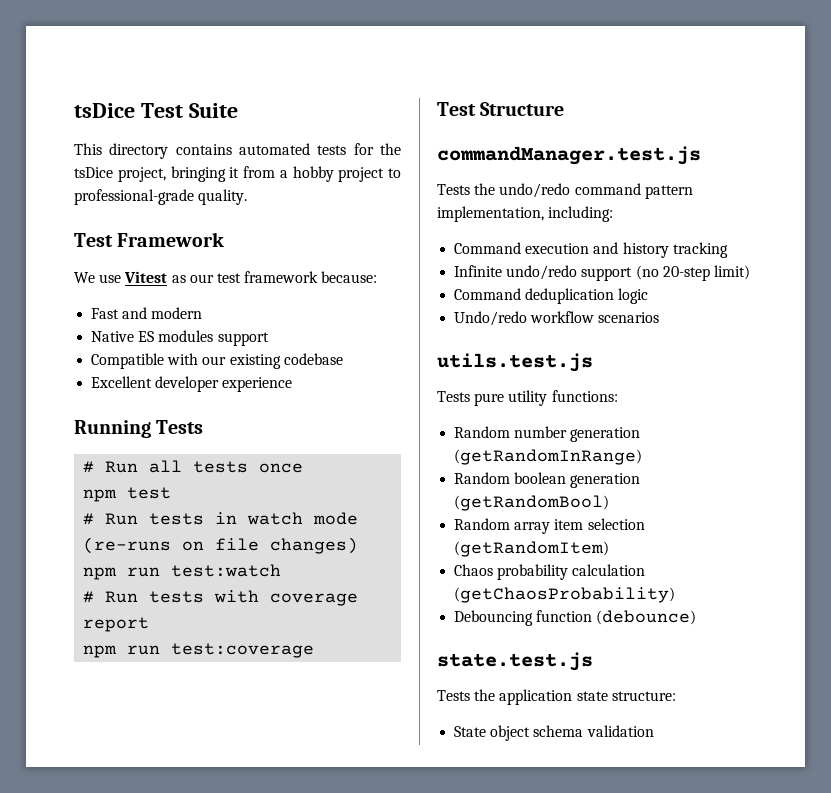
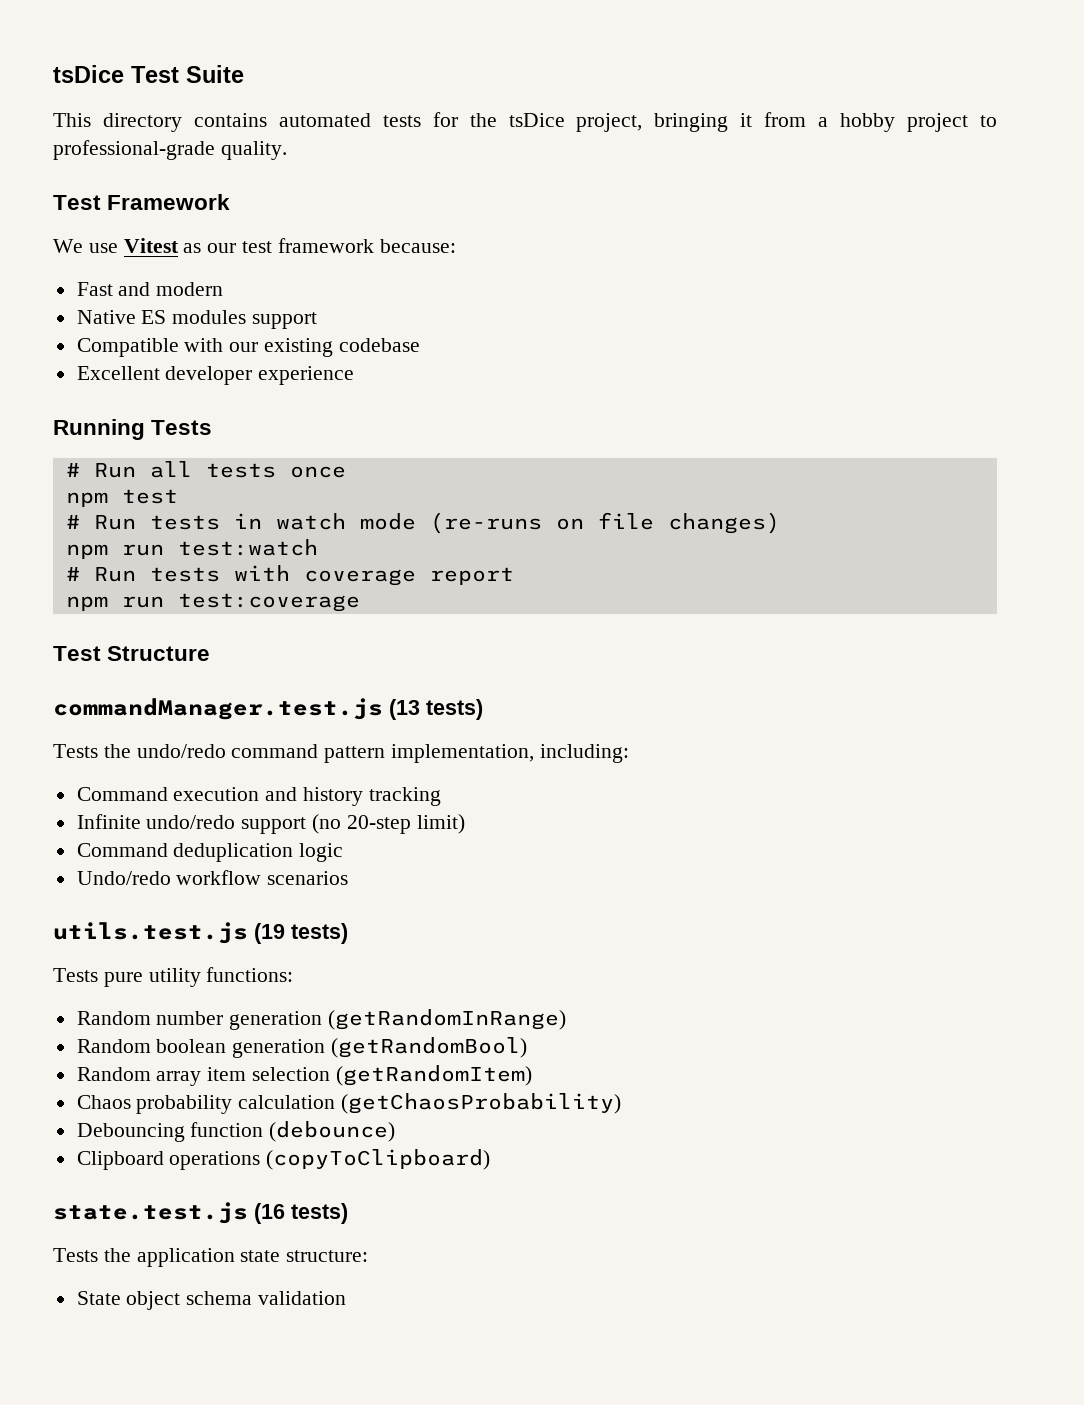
(701, 155) none -> [389,699,483,720] (13 tests)
(593, 362) none -> [254,923,348,944] (19 tests)
(697, 617) none -> [76,1149,491,1170] // Clipboard operations (copyToClipboard)
(593, 661) none -> [254,1203,348,1224] (16 tests)

